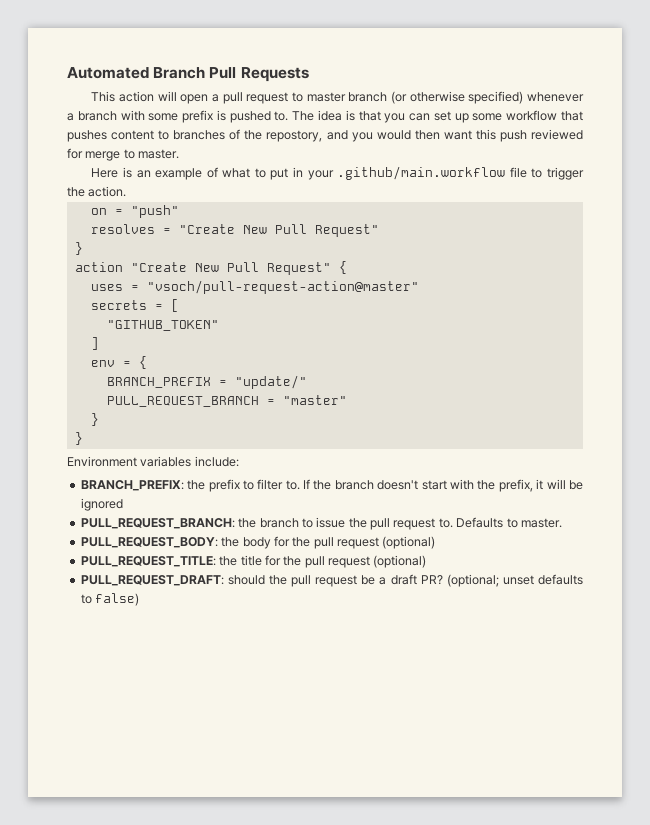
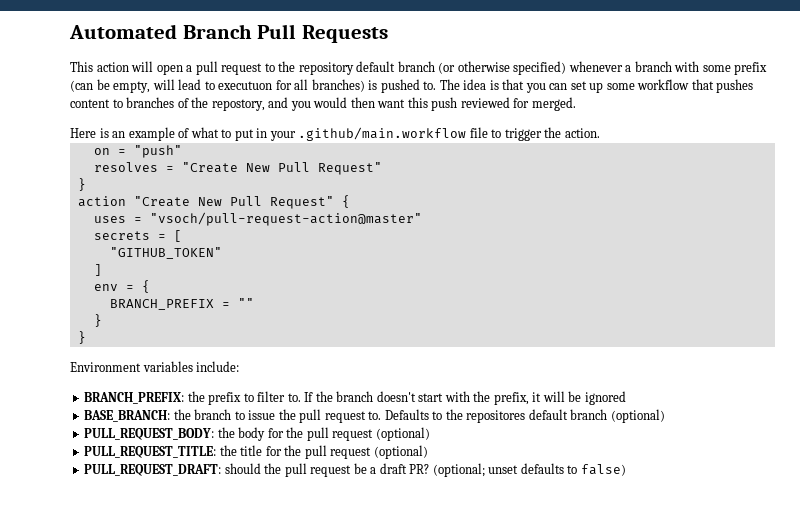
[306,92,346,102] master -> [278,61,396,75] the repository default
(214, 116) none -> [70,79,365,93] (can be empty, will lead to executuon for all branches)
[85,149,180,161] merge to master. -> [531,97,576,111] merged.
[234,375,307,389] [106,395,347,407] "update/" // PULL_REQUEST_BRANCH = "master" -> [237,298,254,308] ""
[80,518,235,529] PULL_REQUEST_BRANCH: -> [84,410,171,422] BASE_BRANCH:
[520,518,562,528] master. -> [445,409,665,423] the repositores default branch (optional)

